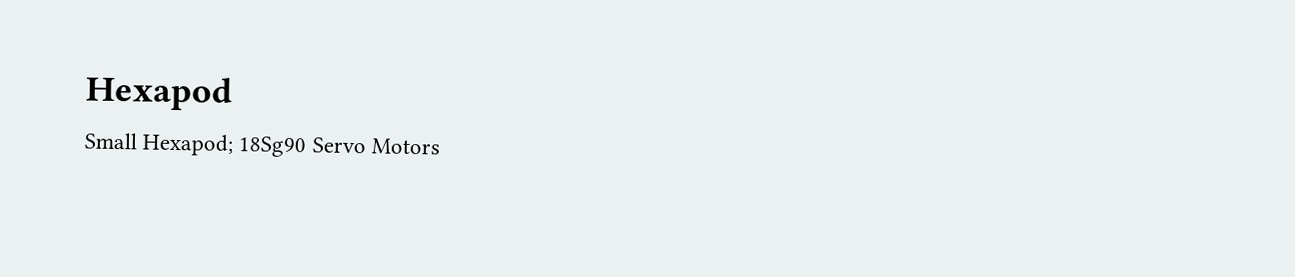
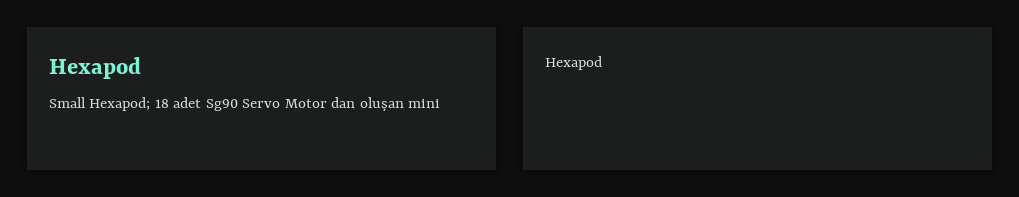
[238,136,440,158] 18Sg90 Servo Motors -> [154,97,441,111] [545,56,602,70] 18 adet Sg90 Servo Motor dan oluşan mini Hexapod

